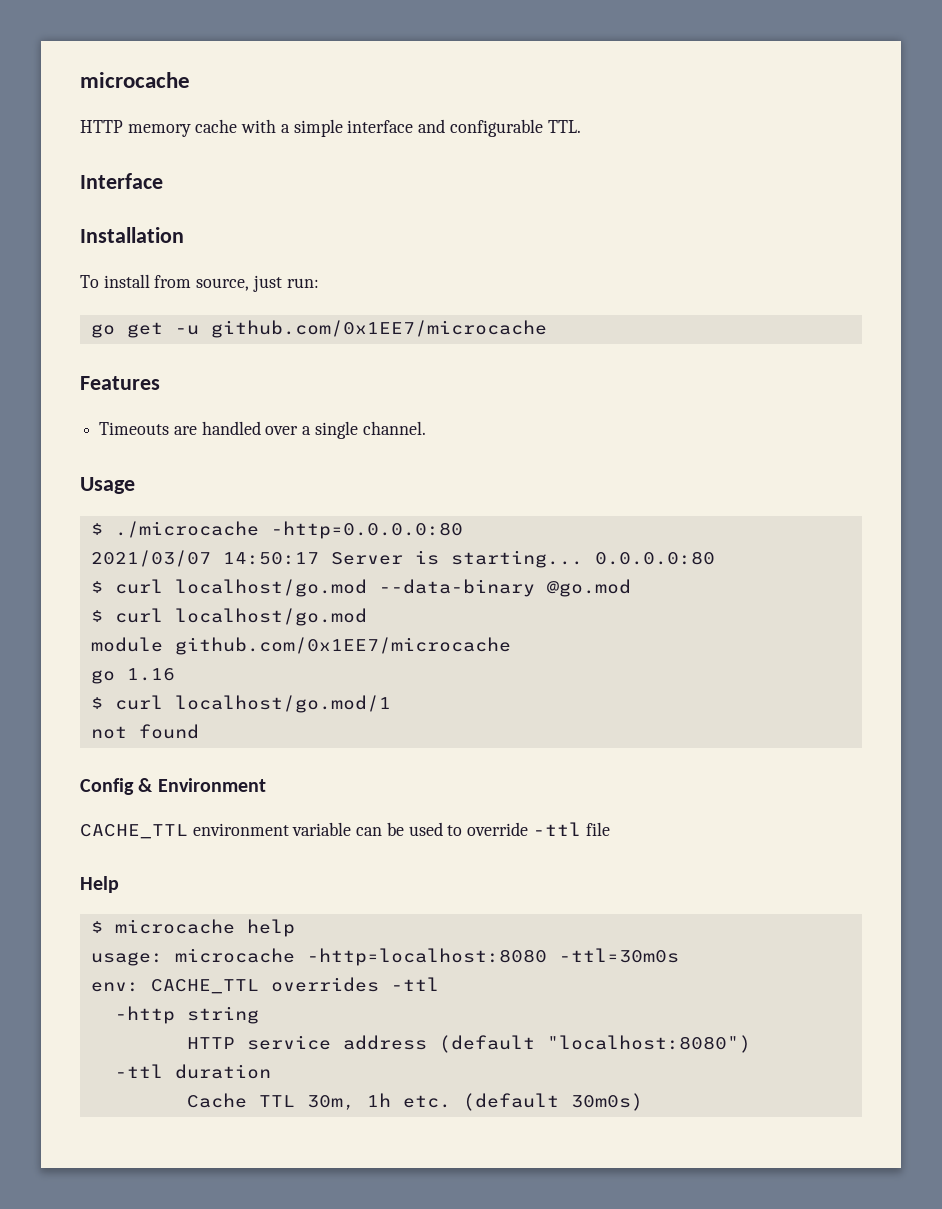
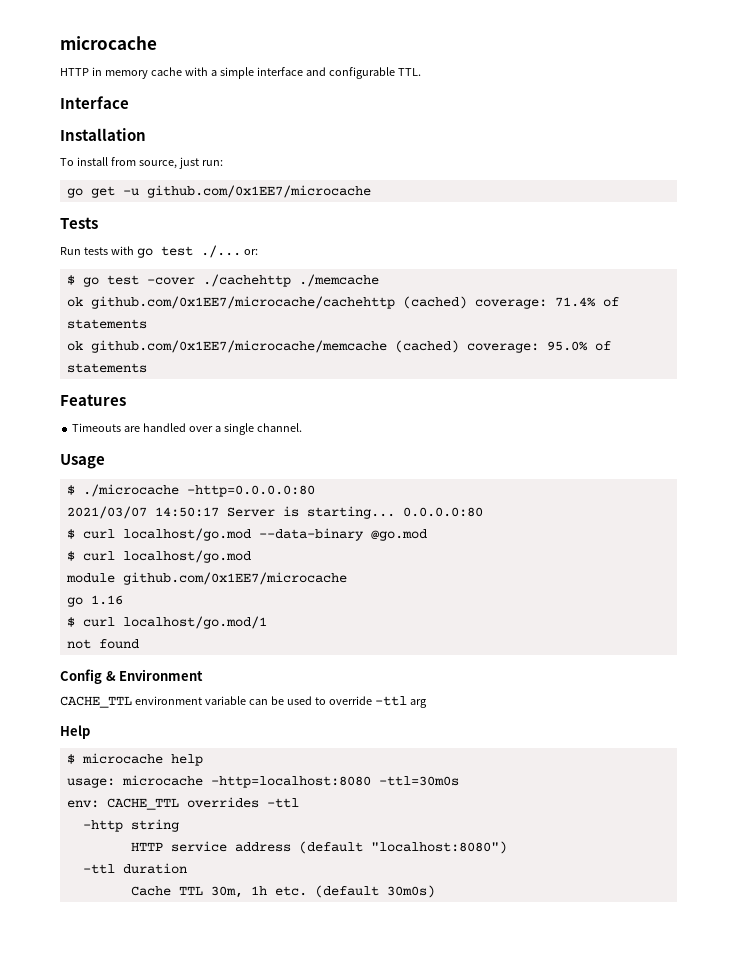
(123, 126) none -> [91,67,102,76] in
(547, 329) none -> [60,217,98,229] [60,245,258,258] [66,274,379,287] [66,296,619,309] [66,319,147,329] [66,340,611,353] [66,363,147,373] // Tests // Run tests with go test ./... or: // $ go test -cover ./cachehttp ./memcache // ok github.com/0x1EE7/microcache/cachehttp (cached) coverage: 71.4% of statements // ok github.com/0x1EE7/microcache/memcache (cached) coverage: 95.0% of statements
[585,822,610,836] file -> [409,699,427,708] arg

